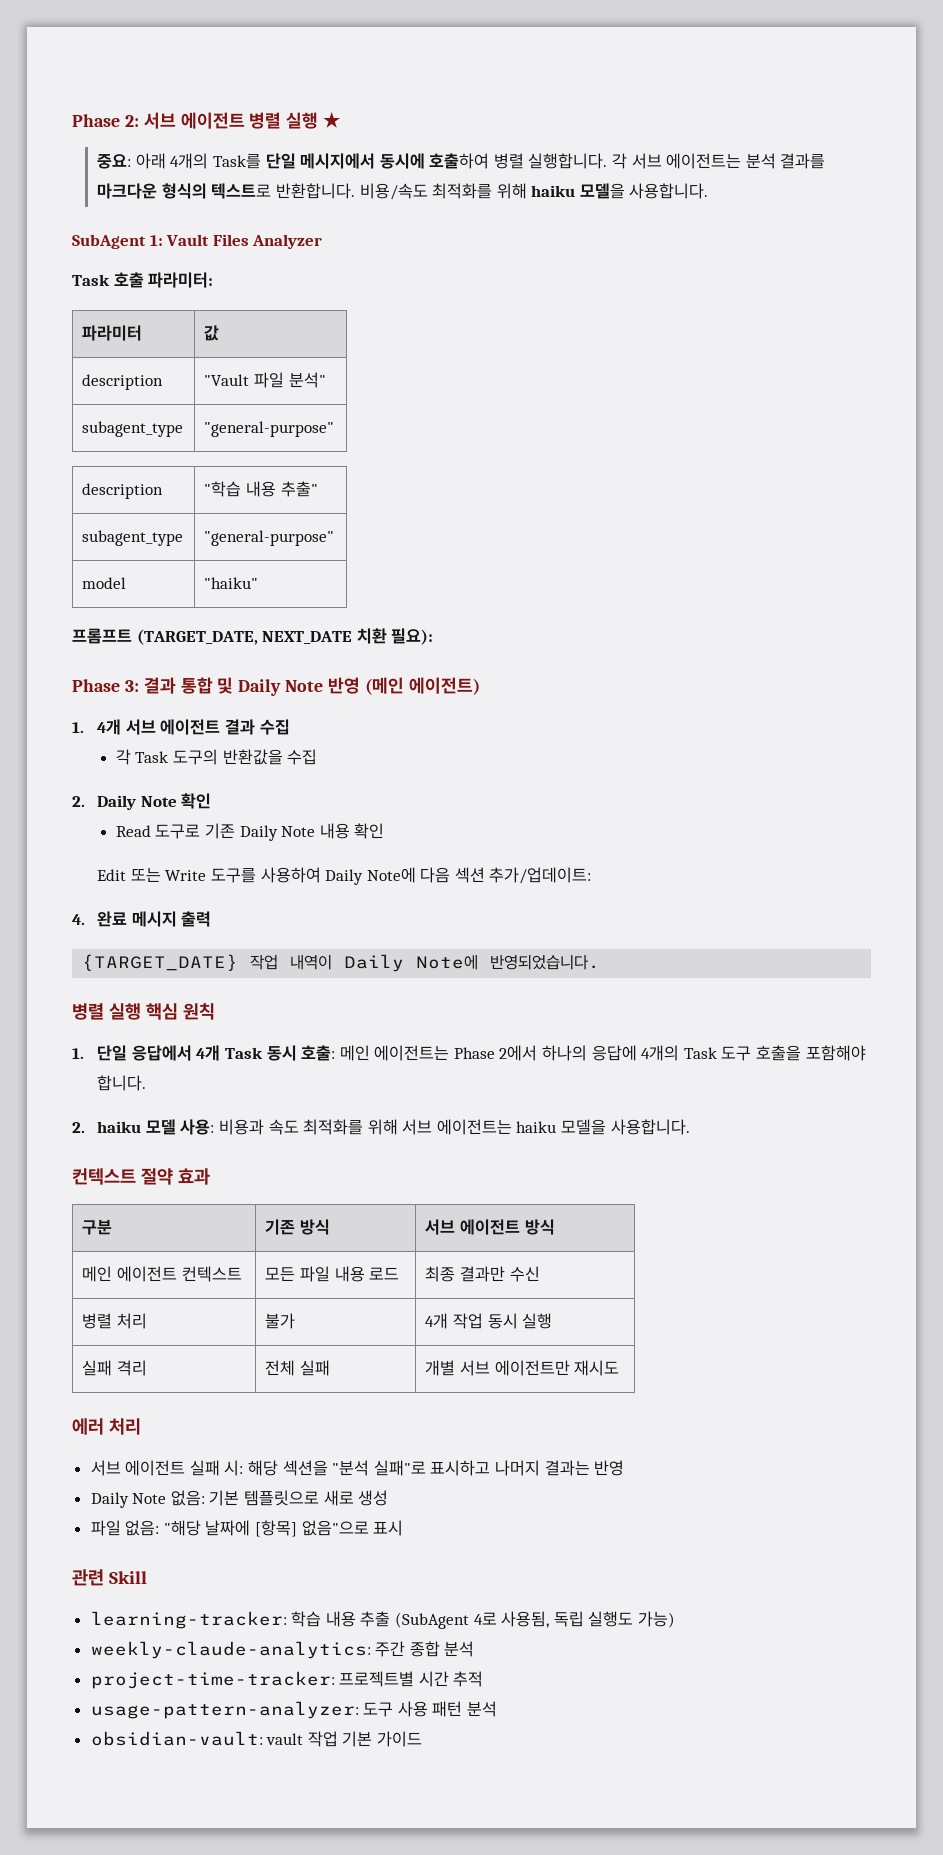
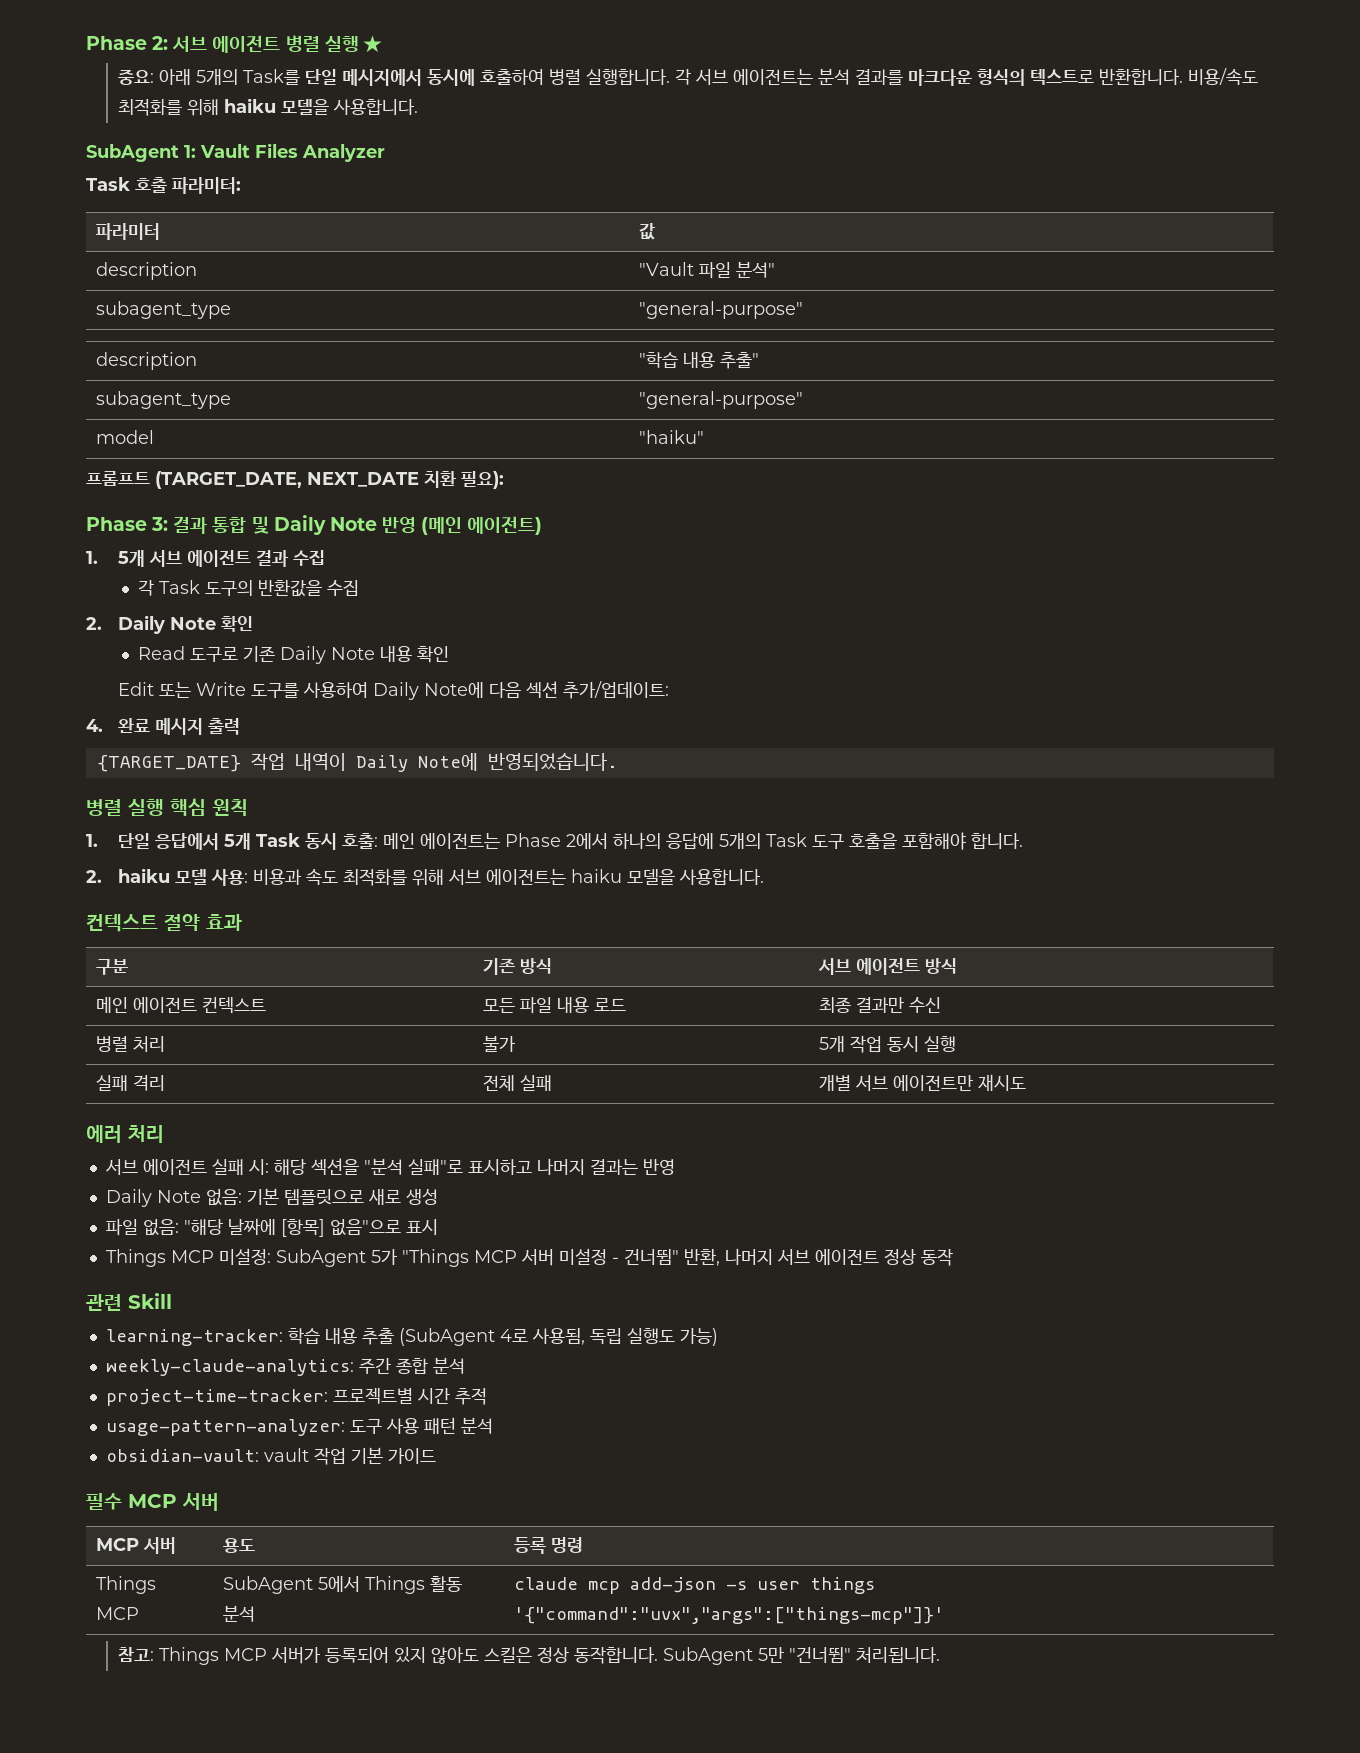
[170,153,209,169] 4개의 -> [196,69,239,85] 5개의
[97,719,122,735] 4개 -> [118,550,146,567] 5개
[196,1045,221,1061] 4개 -> [224,833,252,850] 5개
[641,1045,680,1061] 4개의 -> [719,833,762,849] 5개의
[425,1313,449,1329] 4개 -> [819,1036,846,1052] 5개
(404, 1528) none -> [105,1248,953,1267] // Things MCP 미설정: SubAgent 5가 "Things MCP 서버 미설정 - 건너뜀" 반환, 나머지 서브 에이전트 정상 동작
(423, 1739) none -> [86,1493,219,1511] [96,1537,177,1554] [223,1538,256,1553] [514,1537,584,1554] [96,1576,157,1594] [96,1607,140,1620] [223,1576,463,1594] [223,1605,256,1622] [514,1577,876,1594] [514,1607,945,1624] [118,1646,941,1665] // 필수 MCP 서버 // MCP 서버 | 용도 | 등록 명령 // Things MCP | SubAgent 5에서 Things 활동 분석 | claude mcp add-json -s user things '{"command":"uvx","args":["things-mcp"]}' // 참고: Things MCP 서버가 등록되어 있지 않아도 스킬은 정상 동작합니다. SubAgent 5만 "건너뜀" 처리됩니다.

